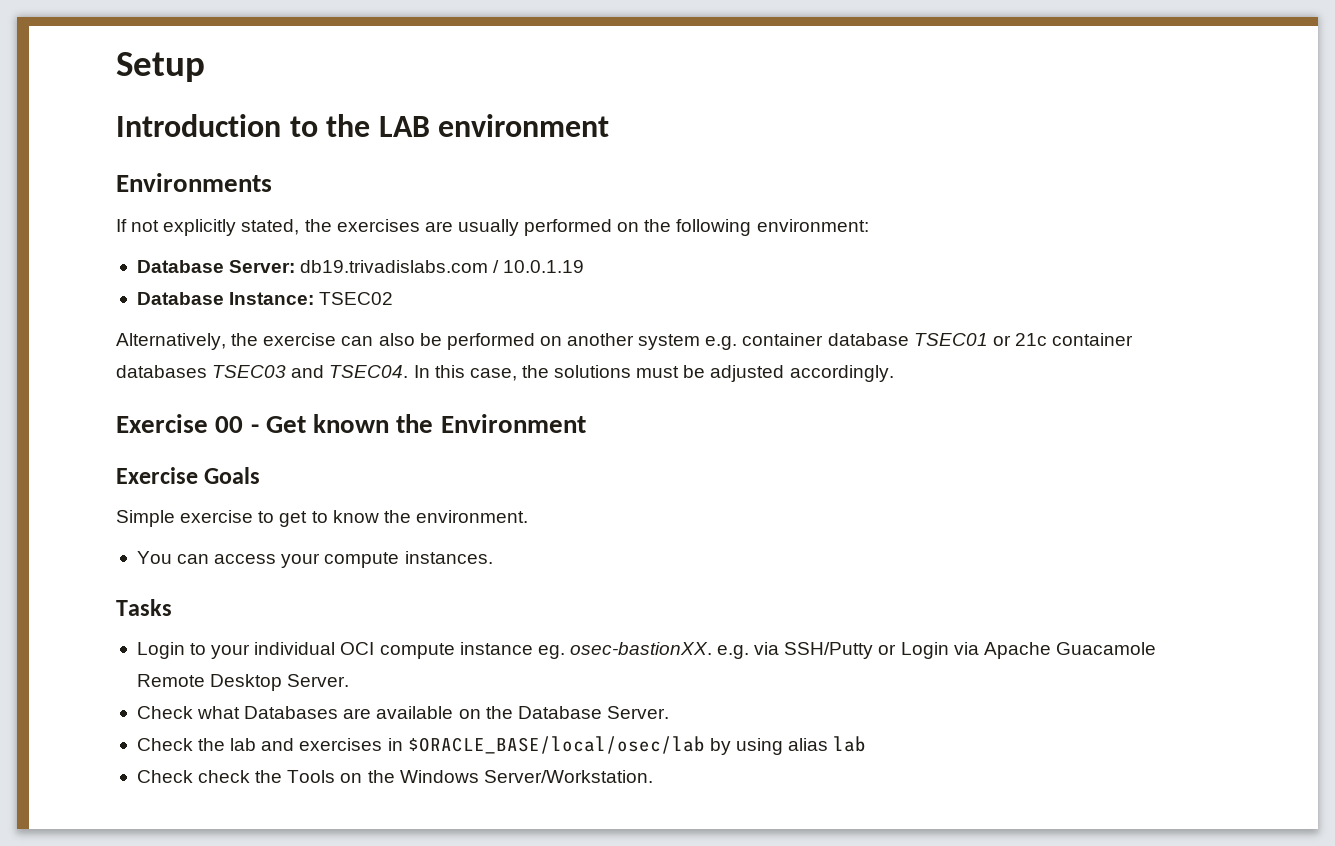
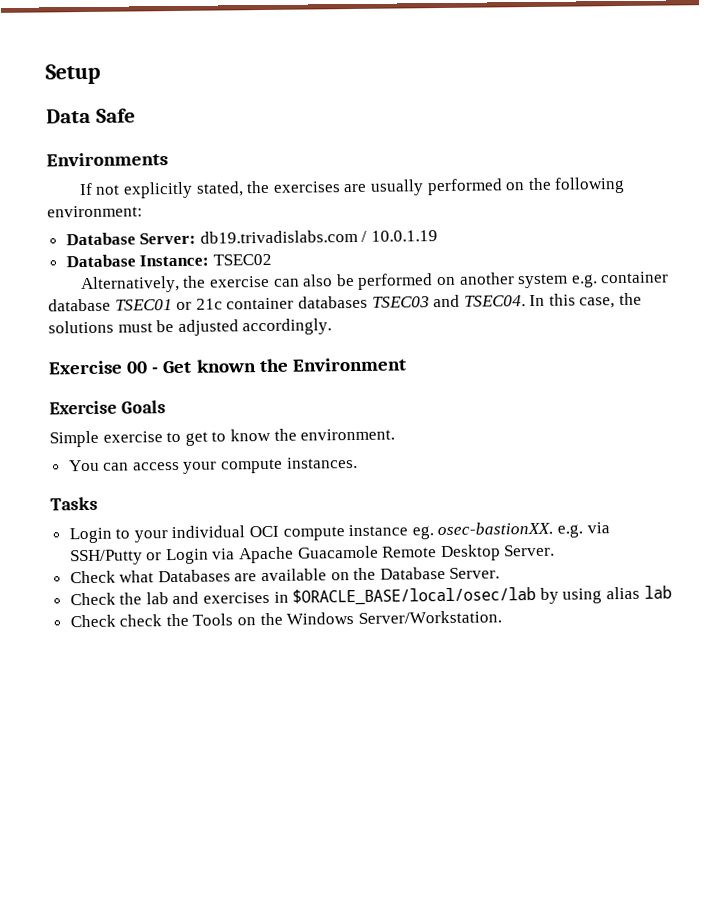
[116,114,610,137] Introduction to the LAB environment -> [46,108,136,124] Data Safe

